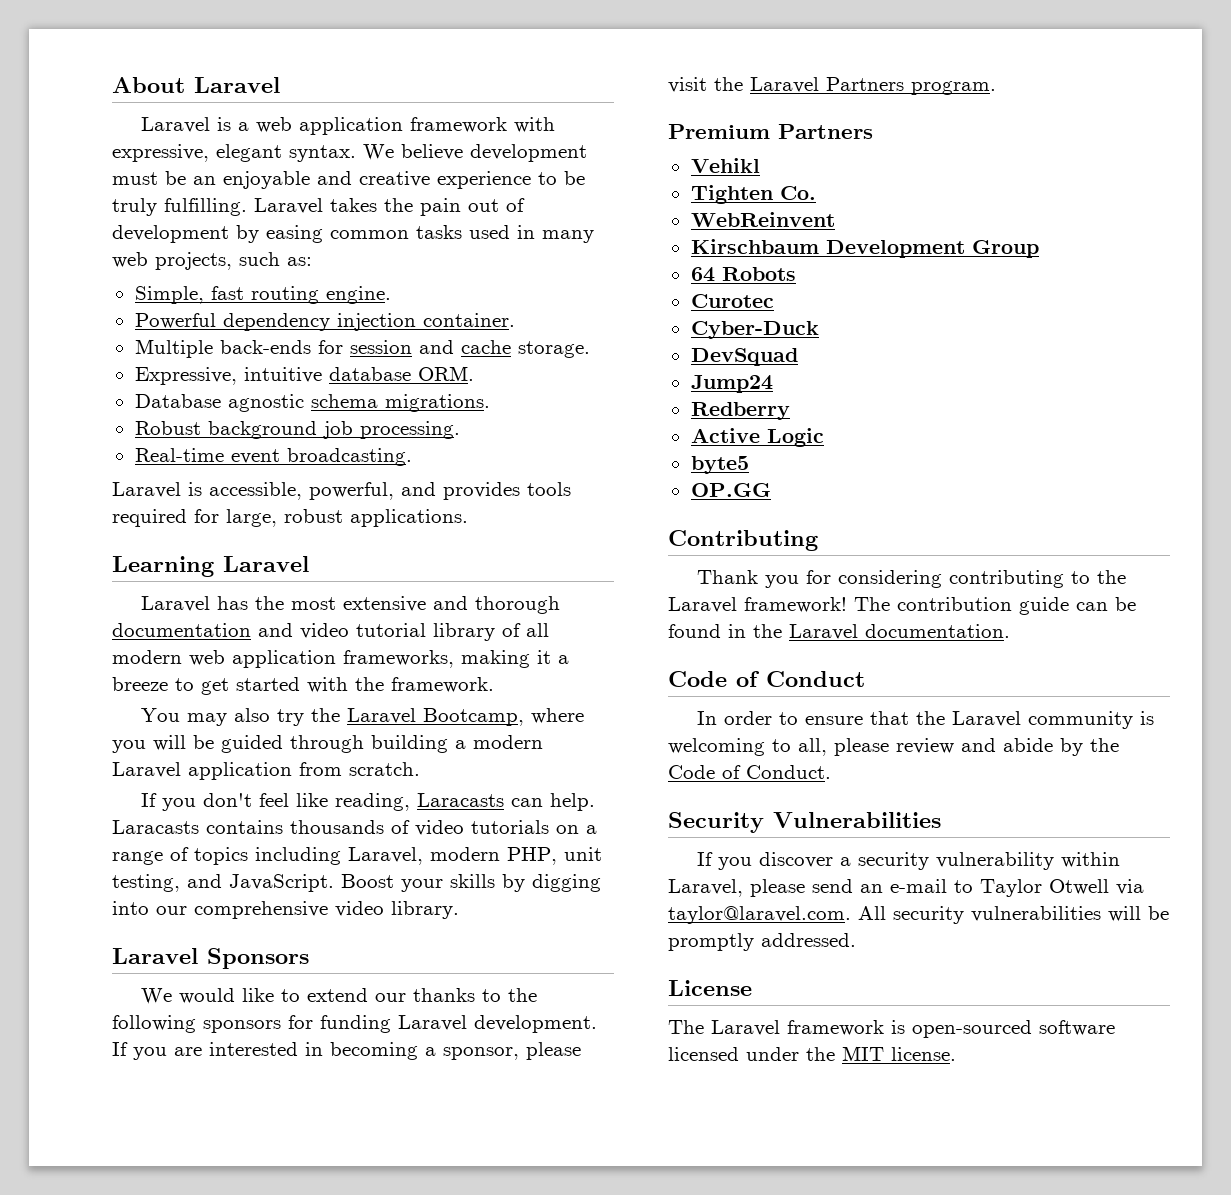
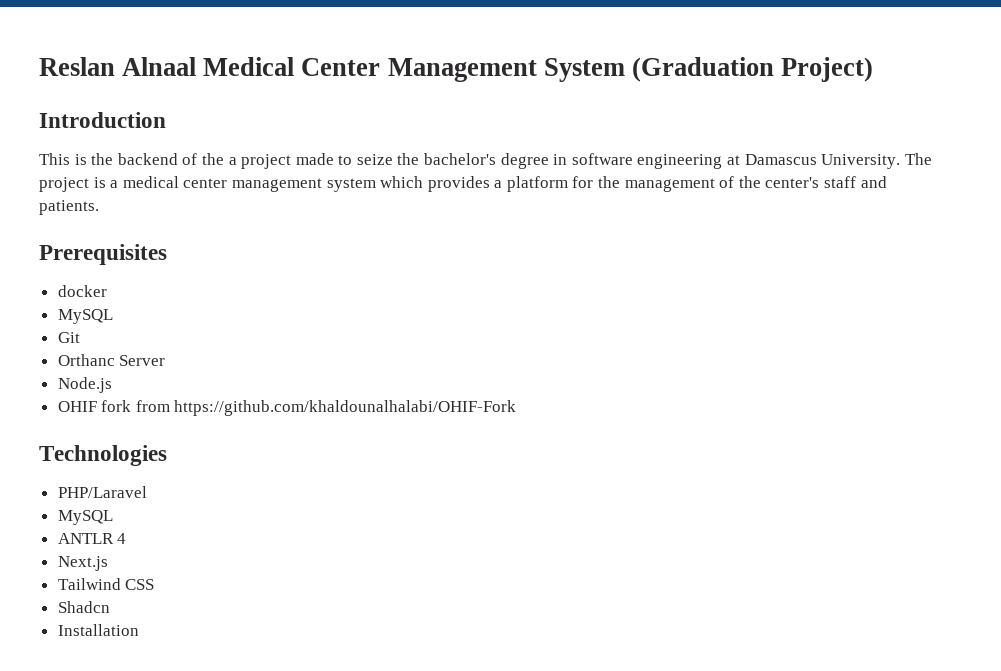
[112,77,280,93] [141,117,556,135] [112,144,587,162] [112,171,585,189] [112,198,525,216] [112,225,594,243] [112,252,312,270] [134,286,391,304] [134,313,515,331] [134,339,590,358] [134,366,474,385] [134,394,490,412] [134,421,460,439] [134,448,412,466] [112,482,571,500] [112,509,468,527] [112,556,309,577] [141,596,561,614] [112,623,549,641] [112,650,569,668] [112,677,494,695] [141,708,585,726] [112,735,543,753] [112,762,420,780] [141,793,596,811] [112,820,597,836] [112,847,602,865] [112,874,601,892] [112,901,459,919] [112,948,309,969] [141,988,538,1004] [112,1015,597,1033] [112,1042,581,1060] [668,77,996,95] [668,124,873,139] [690,158,760,173] [690,185,816,204] [690,212,835,227] [690,239,1039,258] [690,267,796,282] [690,294,774,308] [690,321,819,339] [690,348,798,366] [690,375,773,393] [690,402,790,420] [690,428,824,447] [690,456,749,474] [690,483,771,497] [668,530,818,551] [697,570,1127,588] [668,597,1136,615] [668,624,1010,640] [668,671,865,687] [697,711,1155,729] [668,738,1119,756] [668,765,831,779] [668,812,941,833] [697,852,1121,870] [668,879,1144,897] [668,906,1169,924] [668,933,856,951] [668,980,752,996] [668,1020,1115,1038] [668,1046,956,1061] About Laravel // Laravel is a web application framework with expressive, elegant syntax. We believe development must be an enjoyable and creative experience to be truly fulfilling. Laravel takes the pain out of development by easing common tasks used in many web projects, such as: // Simple, fast routing engine. // Powerful dependency injection container. // Multiple back-ends for session and cache storage. // Expressive, intuitive database ORM. // Database agnostic schema migrations. // Robust background job processing. // Real-time event broadcasting. // Laravel is accessible, powerful, and provides tools required for large, robust applications. // Learning Laravel // Laravel has the most extensive and thorough documentation and video tutorial library of all modern web application frameworks, making it a breeze to get started with the framework. // You may also try the Laravel Bootcamp, where you will be guided through building a modern Laravel application from scratch. // If you don't feel like reading, Laracasts can help. Laracasts contains thousands of video tutorials on a range of topics including Laravel, modern PHP, unit testing, and JavaScript. Boost your skills by digging into our comprehensive video library. // Laravel Sponsors // We would like to extend our thanks to the following sponsors for funding Laravel development. If you are interested in becoming a sponsor, please visit the Laravel Partners program. // Premium Partners // Vehikl // Tighten Co. // WebReinvent // Kirschbaum Development Group // 64 Robots // Curotec // Cyber-Duck // DevSquad // Jump24 // Redberry // Active Logic // byte5 // OP.GG // Contributing // Thank you for considering contributing to the Laravel framework! The contribution guide can be found in the Laravel documentation. // Code of Conduct // In order to ensure that the Laravel community is welcoming to all, please review and abide by the Code of Conduct. // Security Vulnerabilities // If you discover a security vulnerability within Laravel, please send an e-mail to Taylor Otwell via taylor@laravel.com. All security vulnerabilities will be promptly addressed. // License // The Laravel framework is open-sourced software licensed under the MIT license. -> [39,57,874,82] [39,112,166,128] [39,153,932,169] [39,176,887,192] [39,200,99,215] [39,244,167,265] [57,285,107,297] [57,309,113,324] [57,332,80,343] [57,354,166,366] [57,377,112,393] [57,400,517,416] [39,445,167,466] [57,486,147,498] [57,510,113,525] [57,533,127,544] [57,556,108,571] [57,578,155,590] [57,601,110,613] [57,624,139,636] Reslan Alnaal Medical Center Management System (Graduation Project) // Introduction // This is the backend of the a project made to seize the bachelor's degree in software engineering at Damascus University. The project is a medical center management system which provides a platform for the management of the center's staff and patients. // Prerequisites // docker // MySQL // Git // Orthanc Server // Node.js // OHIF fork from https://github.com/khaldounalhalabi/OHIF-Fork // Technologies // PHP/Laravel // MySQL // ANTLR 4 // Next.js // Tailwind CSS // Shadcn // Installation

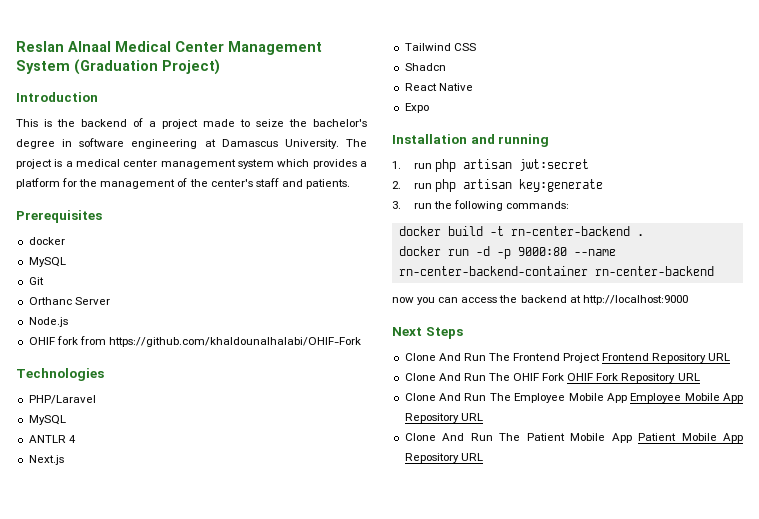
[201,153,224,165] the -> (143, 122) none
[57,624,139,636] Installation -> [404,83,473,91] [404,103,429,113] [392,134,550,147] [392,159,589,172] [392,179,603,192] [392,200,570,211] [398,226,644,236] [398,246,616,259] [398,266,714,276] [392,295,688,305] [392,327,463,339] [404,353,731,363] [404,373,700,383] [404,393,743,403] [404,413,483,423] [404,433,744,443] [404,453,483,463] React Native // Expo // Installation and running // 1. run php artisan jwt:secret // 2. run php artisan key:generate // 3. run the following commands: // docker build -t rn-center-backend . // docker run -d -p 9000:80 --name rn-center-backend-container rn-center-backend // now you can access the backend at http://localhost:9000 // Next Steps // Clone And Run The Frontend Project Frontend Repository URL // Clone And Run The OHIF Fork OHIF Fork Repository URL // Clone And Run The Employee Mobile App Employee Mobile App Repository URL // Clone And Run The Patient Mobile App Patient Mobile App Repository URL

